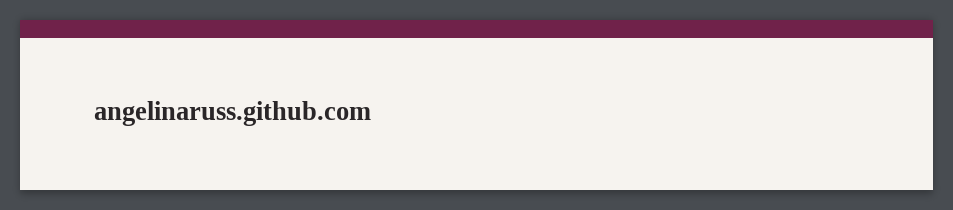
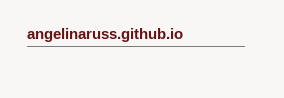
[94,101,371,126] angelinaruss.github.com -> [27,28,183,42] angelinaruss.github.io

